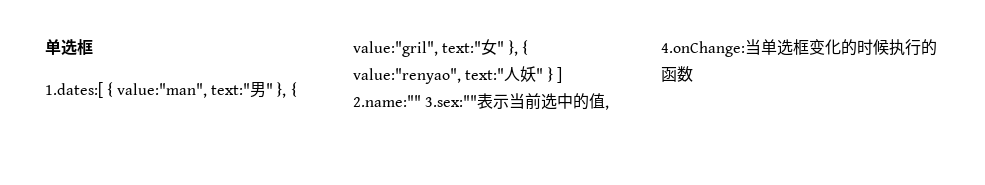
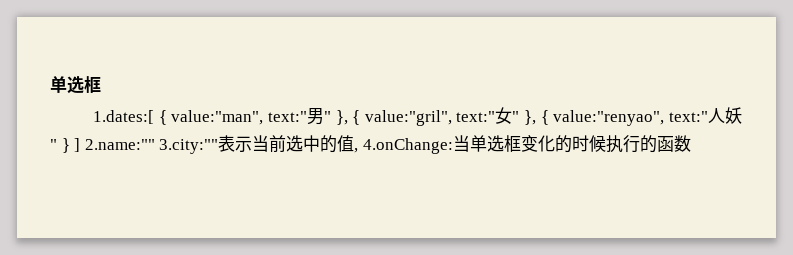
[425,95,478,107] 3.sex:"" -> [159,139,219,154] 3.city:""

